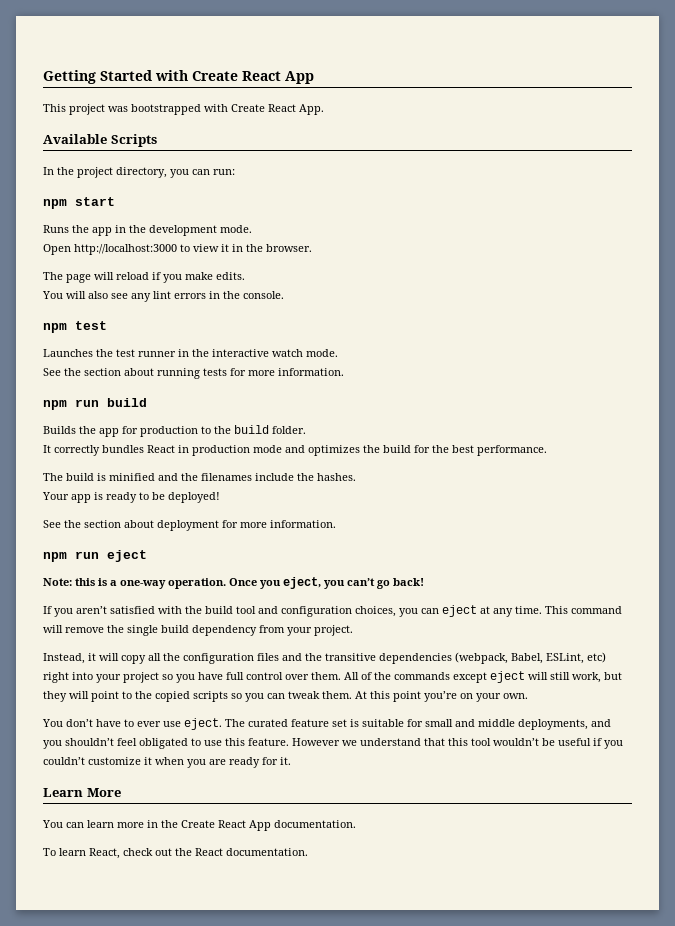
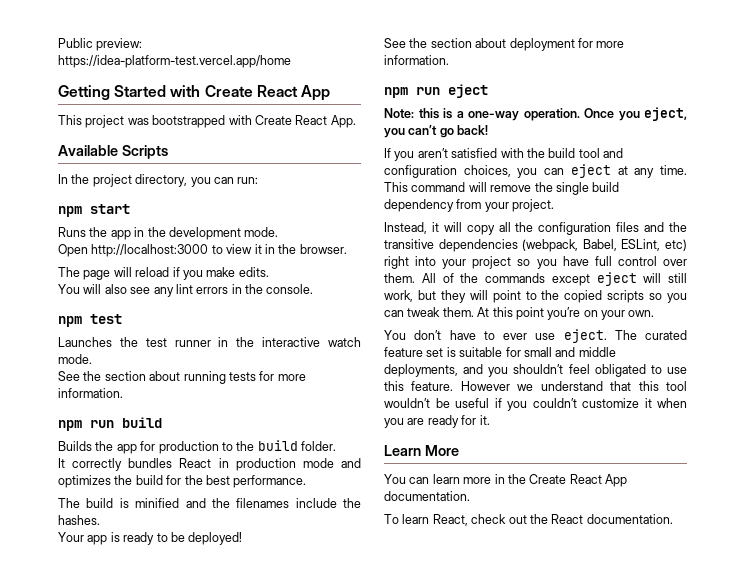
(43, 77) none -> [58,38,143,51] [58,55,291,68] Public preview: https://idea-platform-test.vercel.app/home //

